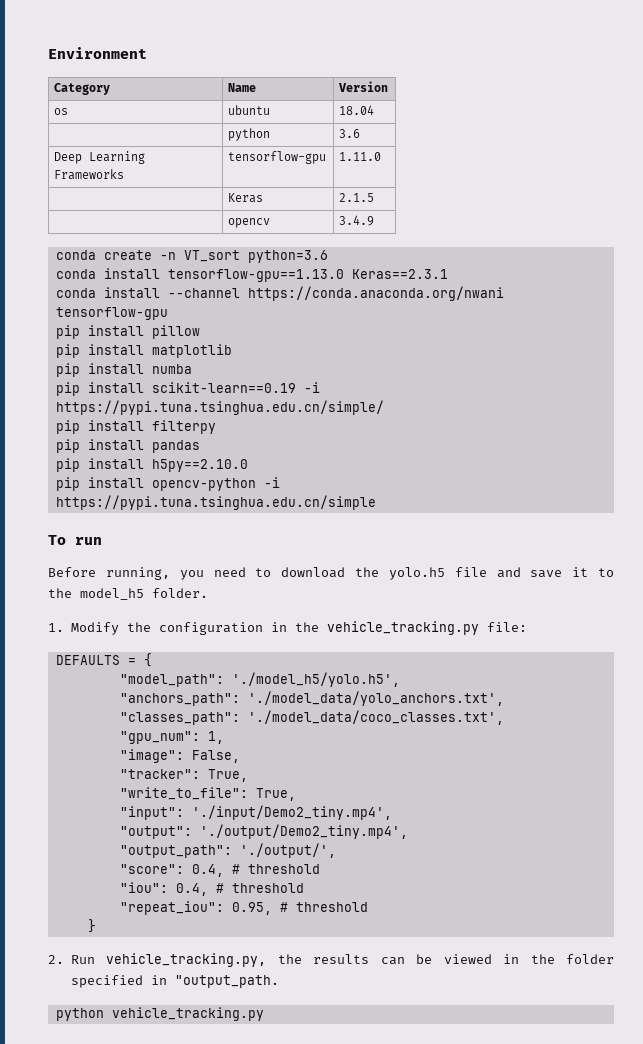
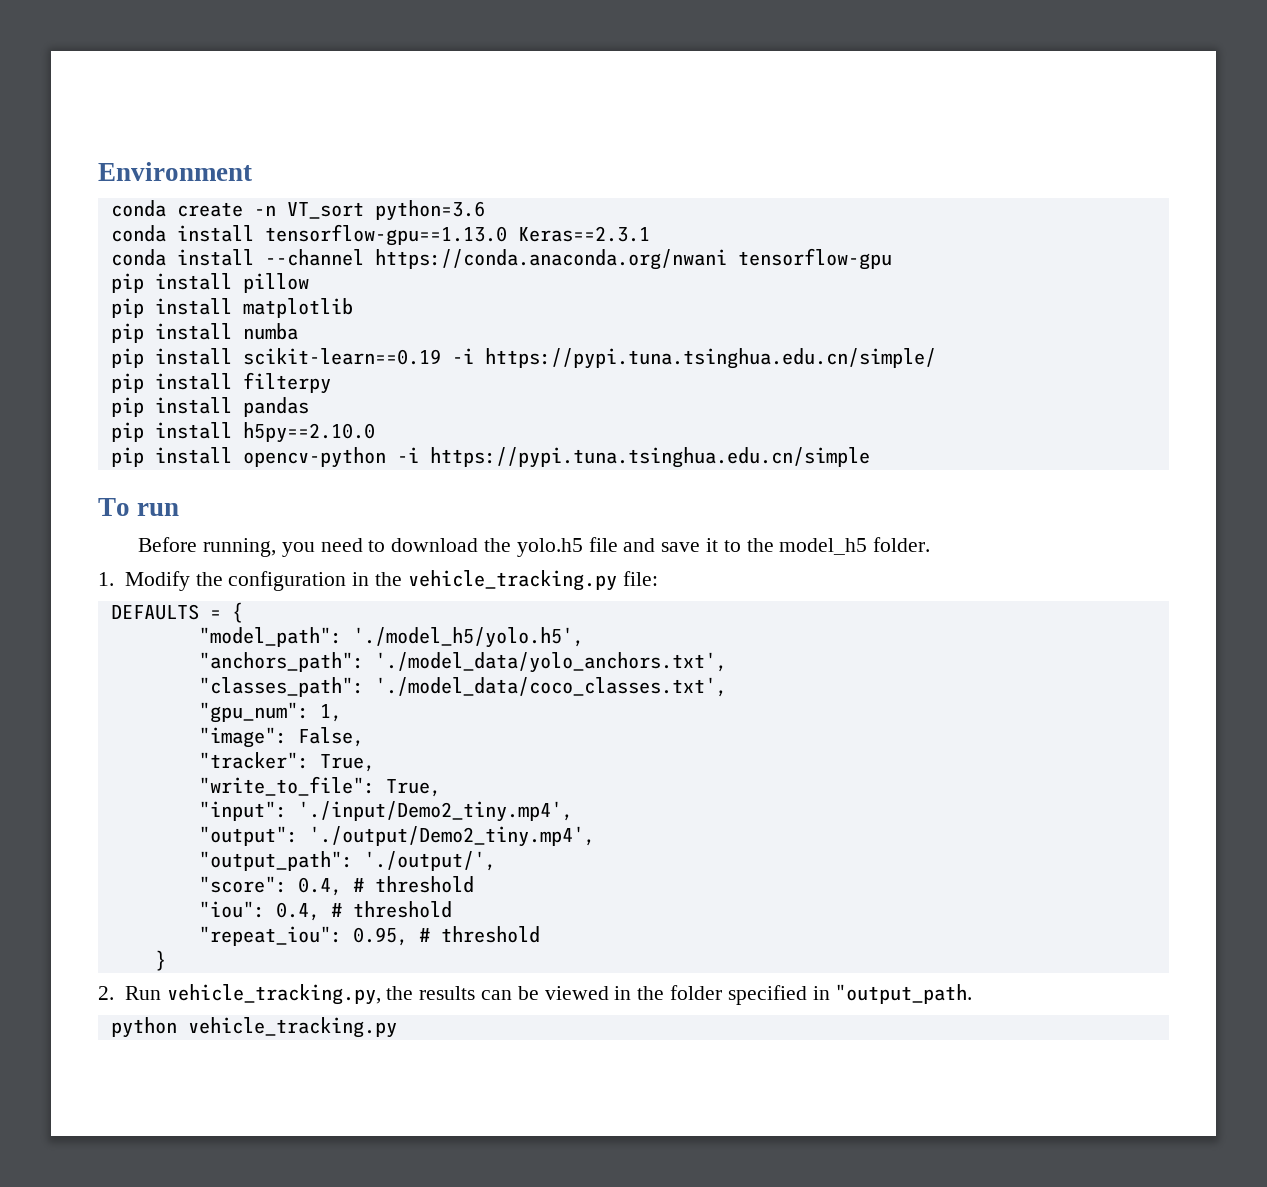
[53,83,110,95] [227,83,256,92] [338,81,388,92] [53,108,68,115] [227,105,270,115] [338,105,374,115] [227,128,270,141] [338,129,360,138] [53,151,145,164] [53,169,124,180] [227,151,326,164] [338,152,381,161] [227,193,263,203] [338,193,374,202] [227,218,270,228] [338,215,374,226] // Category | Name | Version // os | ubuntu | 18.04 // | python | 3.6 // Deep Learning Frameworks | tensorflow-gpu | 1.11.0 // | Keras | 2.1.5 // | opencv | 3.4.9 -> (252, 171) none

